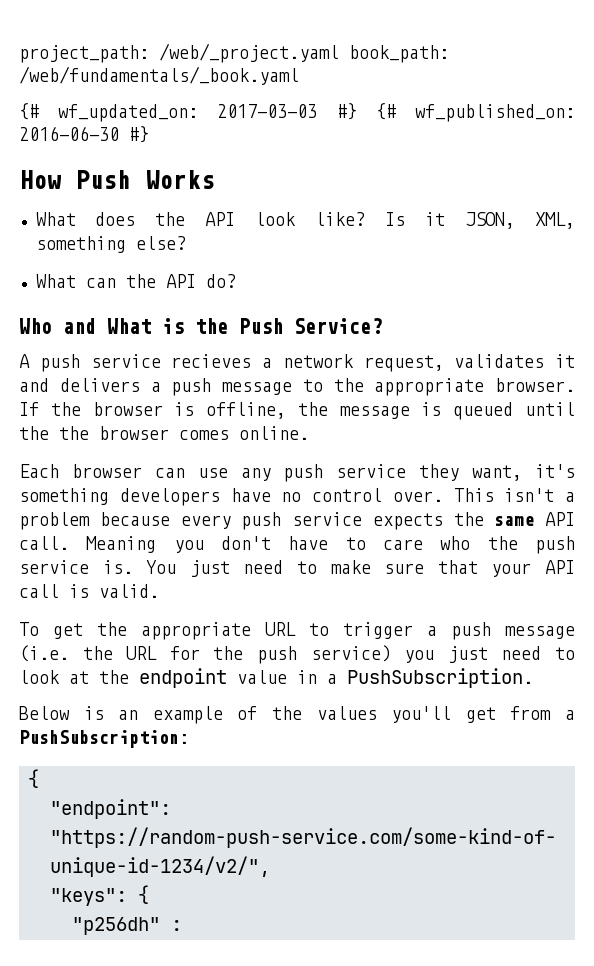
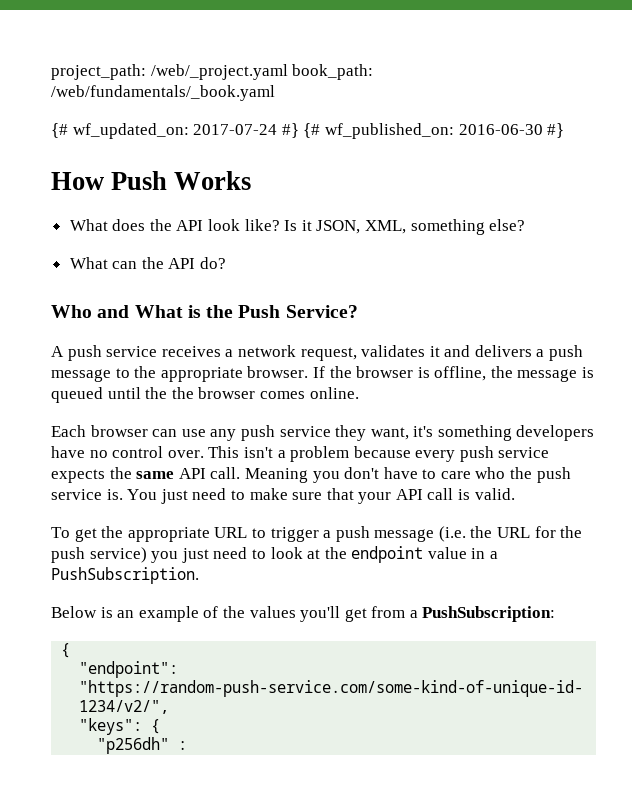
[217,104,318,118] 2017-03-03 -> [193,124,278,135] 2017-07-24
[171,354,252,368] recieves -> [161,346,221,357] receives

